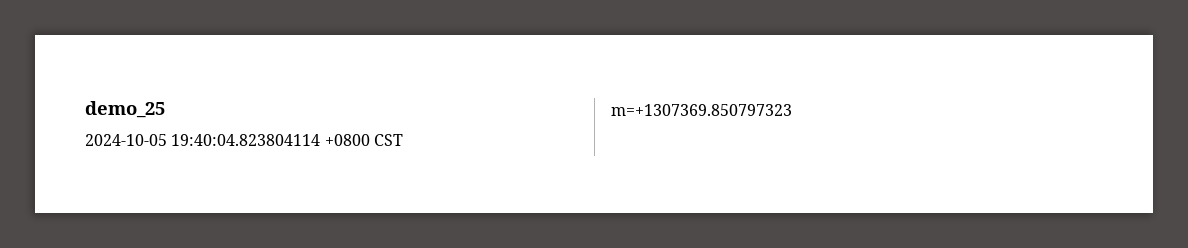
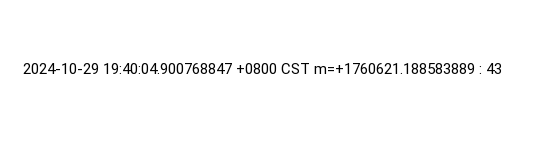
[85,101,165,118] [85,134,403,146] [611,104,792,116] demo_25 // 2024-10-05 19:40:04.823804114 +0800 CST m=+1307369.850797323 -> [23,63,503,74] 2024-10-29 19:40:04.900768847 +0800 CST m=+1760621.188583889 : 43

